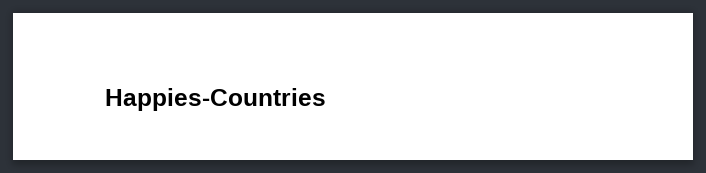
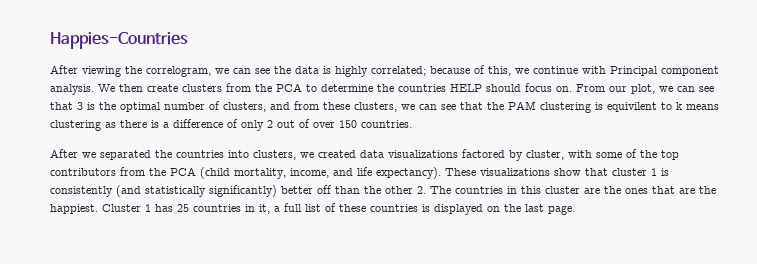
(326, 99) none -> [50,65,719,77] [50,83,714,95] [50,101,719,113] [50,119,412,131] [50,149,679,161] [50,167,669,179] [50,185,716,197] [50,203,575,215] // After viewing the correlogram, we can see the data is highly correlated; because of this, we continue with Principal component analysis. We then create clusters from the PCA to determine the countries HELP should focus on. From our plot, we can see that 3 is the optimal number of clusters, and from these clusters, we can see that the PAM clustering is equivilent to k means clustering as there is a difference of only 2 out of over 150 countries. // After we separated the countries into clusters, we created data visualizations factored by cluster, with some of the top contributors from the PCA (child mortality, income, and life expectancy). These visualizations show that cluster 1 is consistently (and statistically significantly) better off than the other 2. The countries in this cluster are the ones that are the happiest. Cluster 1 has 25 countries in it, a full list of these countries is displayed on the last page.

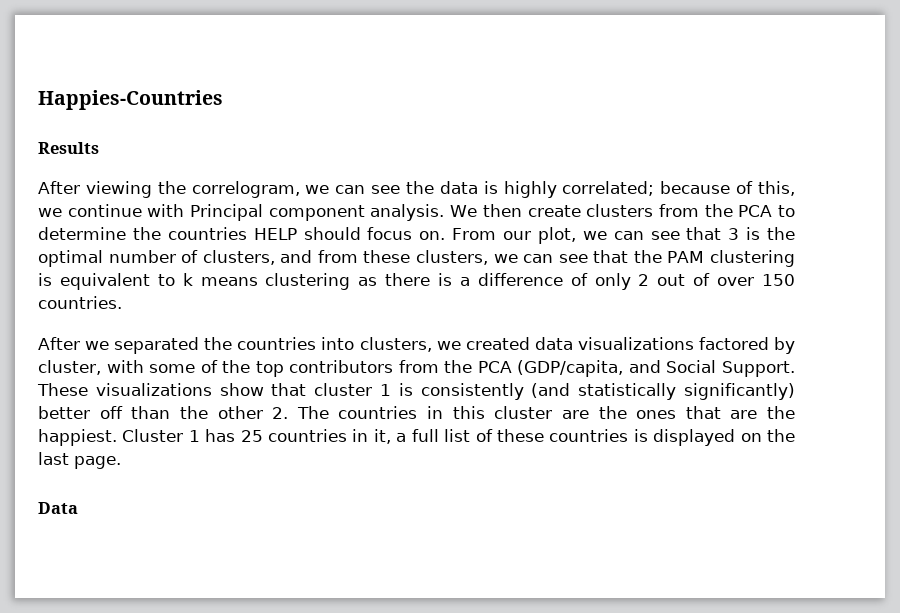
(188, 40) none -> [38,142,99,154] // Results
[607,102,657,112] equivilent -> [59,273,150,290] equivalent
[200,167,441,179] (child mortality, income, and life expectancy). -> [517,360,796,377] (GDP/capita, and Social Support.
(575, 210) none -> [38,502,78,514] // Data

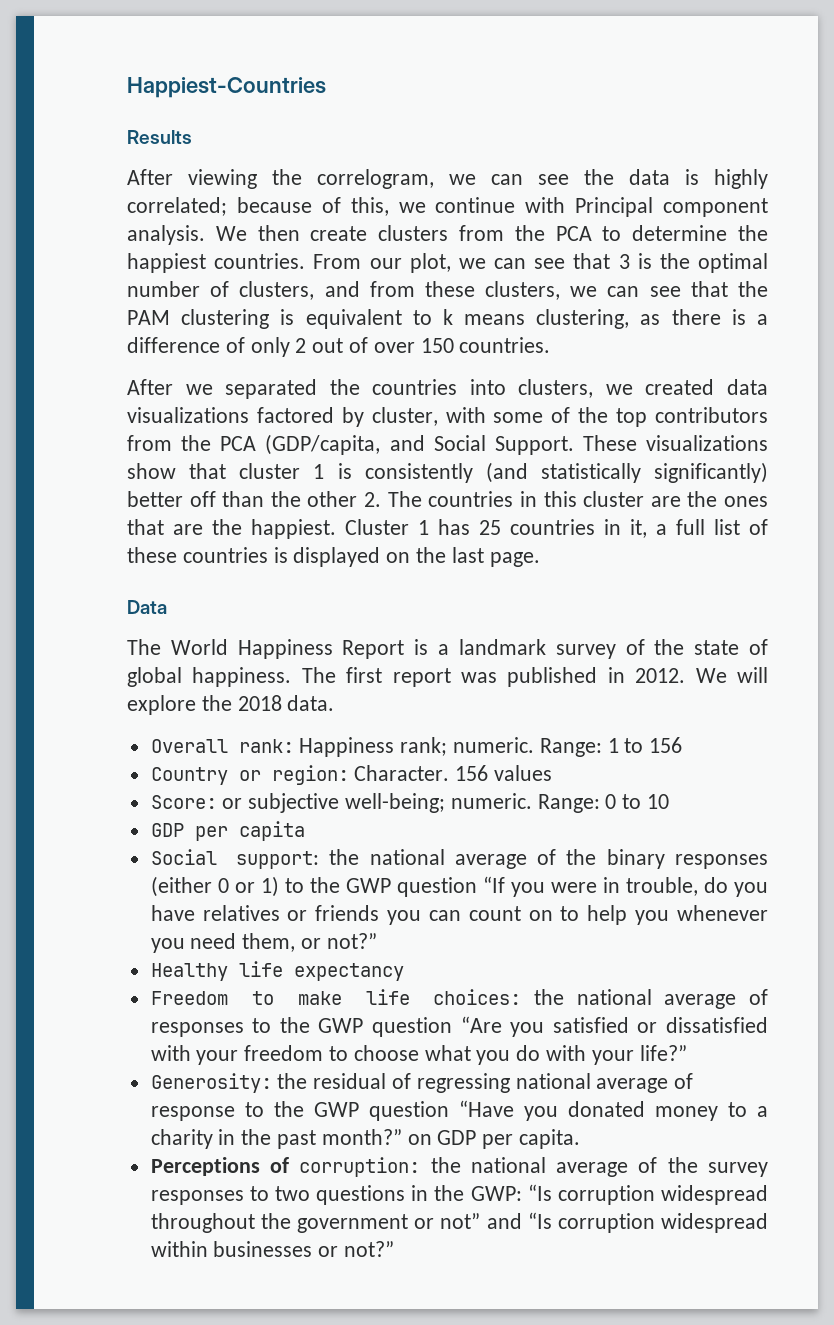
[38,90,223,110] Happies-Countries -> [127,77,326,98] Happiest-Countries
[167,227,446,240] countries HELP should focus on. -> [127,253,306,273] happiest countries.
[265,273,351,290] clustering -> [536,309,630,329] clustering,
(78, 508) none -> [127,639,769,659] [127,667,768,687] [127,695,335,715] [150,737,683,757] [150,765,553,785] [150,793,670,813] [150,821,305,841] [150,849,769,869] [150,876,768,897] [150,905,769,925] [150,933,377,953] [150,961,404,981] [150,989,768,1009] [150,1016,768,1037] [150,1045,687,1065] [150,1073,694,1093] [150,1100,768,1121] [150,1129,581,1149] [150,1157,768,1177] [150,1184,768,1205] [150,1212,768,1233] [150,1241,395,1257] // The World Happiness Report is a landmark survey of the state of global happiness. The first report was published in 2012. We will explore the 2018 data. // Overall rank: Happiness rank; numeric. Range: 1 to 156 // Country or region: Character. 156 values // Score: or subjective well-being; numeric. Range: 0 to 10 // GDP per capita // Social support: the national average of the binary responses (either 0 or 1) to the GWP question “If you were in trouble, do you have relatives or friends you can count on to help you whenever you need them, or not?” // Healthy life expectancy // Freedom to make life choices: the national average of responses to the GWP question “Are you satisfied or dissatisfied with your freedom to choose what you do with your life?” // Generosity: the residual of regressing national average of response to the GWP question “Have you donated money to a charity in the past month?” on GDP per capita. // Perceptions of corruption: the national average of the survey responses to two questions in the GWP: “Is corruption widespread throughout the government or not” and “Is corruption widespread within businesses or not?”

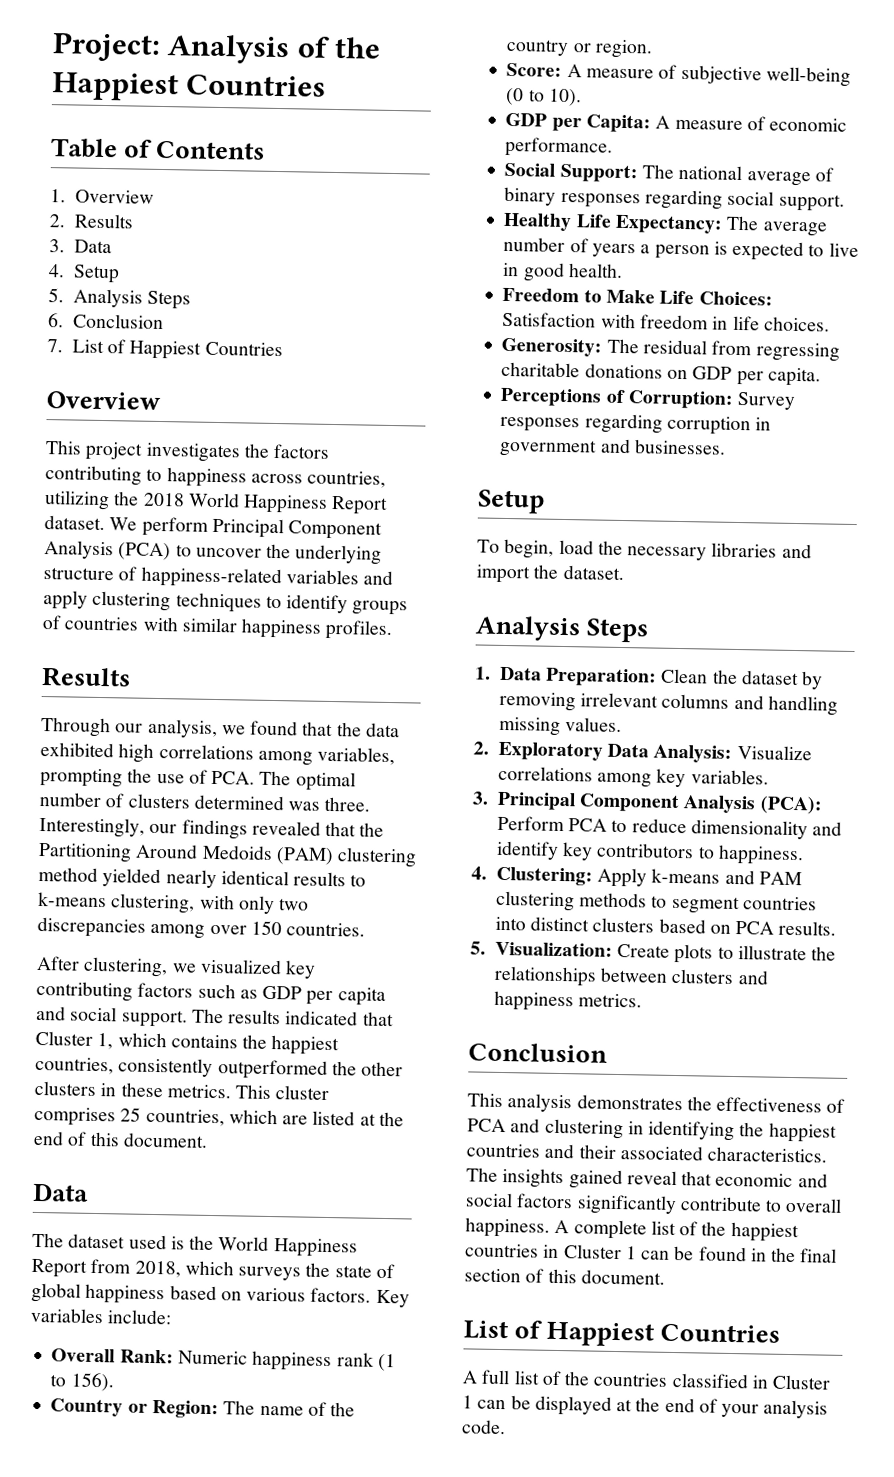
[127,77,326,98] [127,130,192,144] [127,169,768,189] [127,197,768,217] [127,225,768,245] [127,253,768,273] [127,281,768,300] [127,309,768,329] [127,337,551,357] [127,379,768,399] [127,407,769,427] [127,434,768,455] [127,462,768,483] [127,491,769,507] [127,519,768,539] [127,547,540,567] [127,600,167,614] [127,639,769,659] [127,667,768,687] [127,695,335,715] [150,737,683,757] [150,765,553,785] [150,793,670,813] [150,821,305,841] [150,849,597,869] Happiest-Countries // Results // After viewing the correlogram, we can see the data is highly correlated; because of this, we continue with Principal component analysis. We then create clusters from the PCA to determine the happiest countries. From our plot, we can see that 3 is the optimal number of clusters, and from these clusters, we can see that the PAM clustering is equivalent to k means clustering, as there is a difference of only 2 out of over 150 countries. // After we separated the countries into clusters, we created data visualizations factored by cluster, with some of the top contributors from the PCA (GDP/capita, and Social Support. These visualizations show that cluster 1 is consistently (and statistically significantly) better off than the other 2. The countries in this cluster are the ones that are the happiest. Cluster 1 has 25 countries in it, a full list of these countries is displayed on the last page. // Data // The World Happiness Report is a landmark survey of the state of global happiness. The first report was published in 2012. We will explore the 2018 data. // Overall rank: Happiness rank; numeric. Range: 1 to 156 // Country or region: Character. 156 values // Score: or subjective well-being; numeric. Range: 0 to 10 // GDP per capita // Social support: the national average of the -> [52,32,382,65] [51,72,327,102] [50,138,266,160] [50,189,154,204] [49,213,134,229] [49,239,112,254] [48,264,120,284] [48,288,192,310] [48,313,164,330] [47,339,283,360] [46,391,161,411] [45,440,331,463] [45,465,387,488] [44,490,389,515] [44,515,383,540] [44,540,383,565] [43,566,394,589] [43,590,409,616] [42,615,394,641] [41,666,131,688] [40,716,400,739] [40,741,396,766] [40,767,356,792] [39,791,371,812] [39,816,385,840] [38,842,418,868] [38,866,367,889] [38,891,310,915] [37,916,366,939] [36,955,317,979] [36,980,386,1006] [36,1005,394,1028] [35,1030,340,1056] [35,1056,404,1080] [34,1080,330,1101] [34,1106,404,1127] [33,1130,208,1148] [32,1182,89,1202] [32,1232,358,1258] [31,1258,395,1281] [31,1282,410,1308] [30,1307,173,1325] [51,1348,396,1372] [50,1372,114,1392] [50,1398,356,1419] [506,38,653,59] [506,62,851,87] [505,87,582,107] [505,112,848,133] [505,136,614,158] [504,162,834,187] Project: Analysis of the Happiest Countries // Table of Contents // 1. Overview // 2. Results // 3. Data // 4. Setup // 5. Analysis Steps // 6. Conclusion // 7. List of Happiest Countries // Overview // This project investigates the factors contributing to happiness across countries, utilizing the 2018 World Happiness Report dataset. We perform Principal Component Analysis (PCA) to uncover the underlying structure of happiness-related variables and apply clustering techniques to identify groups of countries with similar happiness profiles. // Results // Through our analysis, we found that the data exhibited high correlations among variables, prompting the use of PCA. The optimal number of clusters determined was three. Interestingly, our findings revealed that the Partitioning Around Medoids (PAM) clustering method yielded nearly identical results to k-means clustering, with only two discrepancies among over 150 countries. // After clustering, we visualized key contributing factors such as GDP per capita and social support. The results indicated that Cluster 1, which contains the happiest countries, consistently outperformed the other clusters in these metrics. This cluster comprises 25 countries, which are listed at the end of this document. // Data // The dataset used is the World Happiness Report from 2018, which surveys the state of global happiness based on various factors. Key variables include: // Overall Rank: Numeric happiness rank (1 to 156). // Country or Region: The name of the country or region. // Score: A measure of subjective well-being (0 to 10). // GDP per Capita: A measure of economic performance. // Social Support: The national average of
[150,876,768,897] [150,905,769,925] [150,933,377,953] [150,961,404,981] [150,989,768,1009] [150,1016,768,1037] [150,1045,687,1065] [150,1073,694,1093] [150,1100,768,1121] [150,1129,402,1149] (either 0 or 1) to the GWP question “If you were in trouble, do you have relatives or friends you can count on to help you whenever you need them, or not?” // Healthy life expectancy // Freedom to make life choices: the national average of responses to the GWP question “Are you satisfied or dissatisfied with your freedom to choose what you do with your life?” // Generosity: the residual of regressing national average of response to the GWP question “Have you donated money to a charity in the past month?” -> [644,189,845,212] [503,212,827,237] [503,236,859,262] [503,262,623,282] [502,287,773,306] [502,311,830,332] [501,337,840,362] [501,361,663,379] regarding social support. // Healthy Life Expectancy: The average number of years a person is expected to live in good health. // Freedom to Make Life Choices: Satisfaction with freedom in life choices. // Generosity: The residual from regressing charitable donations
[299,1157,768,1177] [150,1184,768,1205] [150,1212,768,1233] [150,1241,395,1257] corruption: the national average of the survey responses to two questions in the GWP: “Is corruption widespread throughout the government or not” and “Is corruption widespread within businesses or not?” -> [627,390,797,410] [500,413,772,436] [499,438,726,458] [477,489,545,514] [477,538,812,561] [476,564,625,584] [475,615,650,643] [475,666,824,690] [498,691,838,716] [498,716,623,736] [473,741,812,763] [497,765,769,788] [472,791,823,815] [496,815,843,840] [495,840,804,866] [471,866,802,888] [495,890,817,915] [494,916,837,936] [470,941,837,964] [493,965,769,987] [493,990,643,1012] [468,1042,608,1063] [467,1092,846,1113] [467,1118,837,1143] [466,1143,828,1163] [466,1167,828,1190] [465,1192,843,1216] [465,1217,799,1243] [465,1243,838,1263] [464,1268,665,1285] [463,1320,781,1347] [462,1369,832,1390] [462,1395,829,1419] [461,1419,506,1435] Corruption: Survey responses regarding corruption in government and businesses. // Setup // To begin, load the necessary libraries and import the dataset. // Analysis Steps // 1. Data Preparation: Clean the dataset by removing irrelevant columns and handling missing values. // 2. Exploratory Data Analysis: Visualize correlations among key variables. // 3. Principal Component Analysis (PCA): Perform PCA to reduce dimensionality and identify key contributors to happiness. // 4. Clustering: Apply k-means and PAM clustering methods to segment countries into distinct clusters based on PCA results. // 5. Visualization: Create plots to illustrate the relationships between clusters and happiness metrics. // Conclusion // This analysis demonstrates the effectiveness of PCA and clustering in identifying the happiest countries and their associated characteristics. The insights gained reveal that economic and social factors significantly contribute to overall happiness. A complete list of the happiest countries in Cluster 1 can be found in the final section of this document. // List of Happiest Countries // A full list of the countries classified in Cluster 1 can be displayed at the end of your analysis code.

